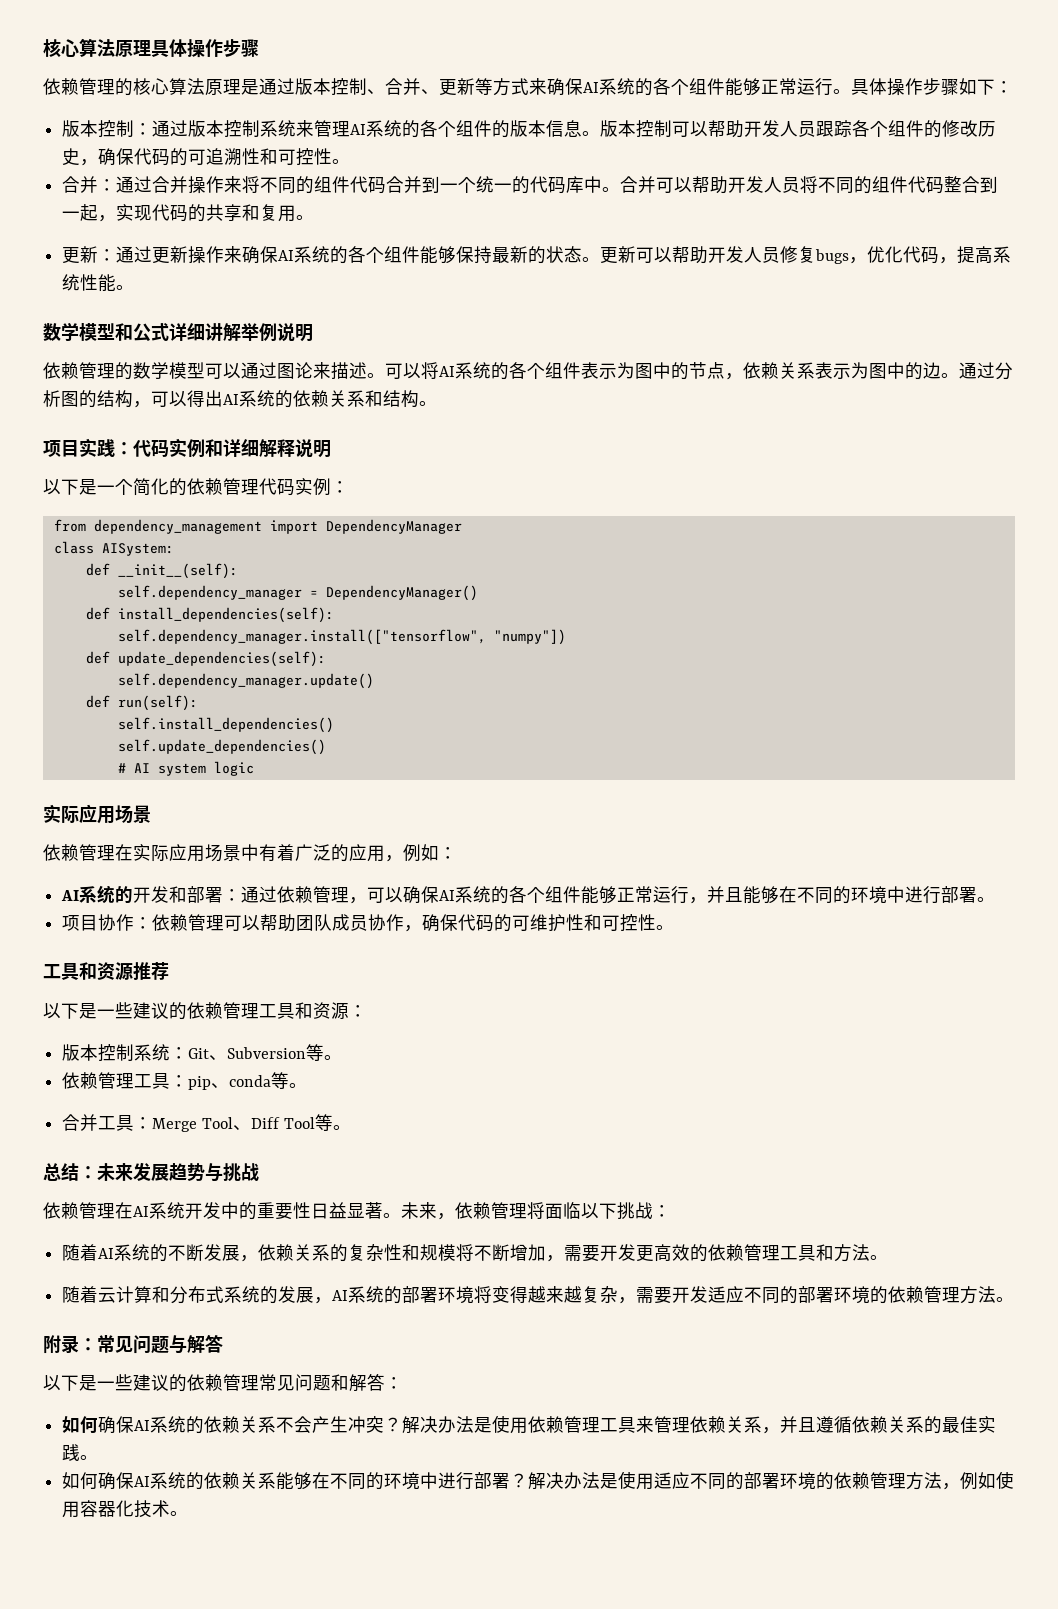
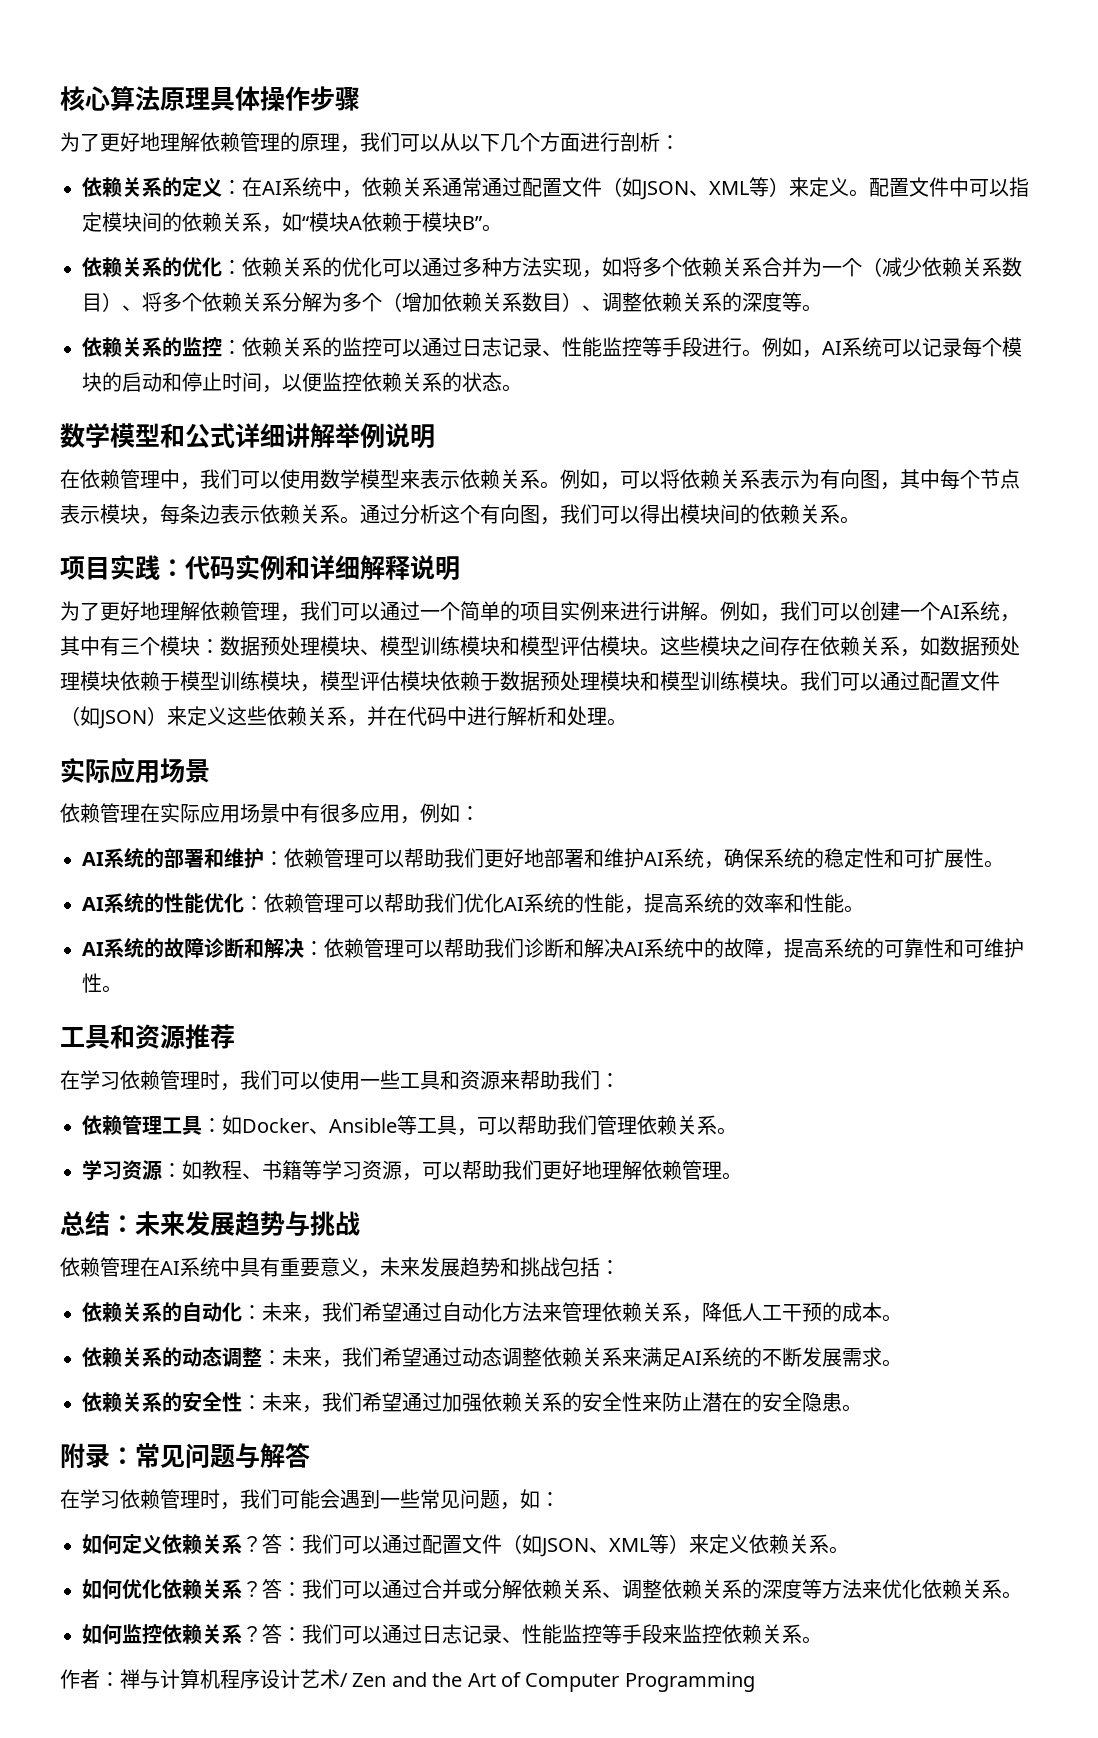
[43,78,1013,96] [62,120,997,138] [62,148,351,166] [62,176,999,194] [62,204,315,222] [62,246,1012,264] [62,274,117,292] 依赖管理的核心算法原理是通过版本控制、合并、更新等方式来确保AI系统的各个组件能够正常运行。具体操作步骤如下： // 版本控制：通过版本控制系统来管理AI系统的各个组件的版本信息。版本控制可以帮助开发人员跟踪各个组件的修改历史，确保代码的可追溯性和可控性。 // 合并：通过合并操作来将不同的组件代码合并到一个统一的代码库中。合并可以帮助开发人员将不同的组件代码整合到一起，实现代码的共享和复用。 // 更新：通过更新操作来确保AI系统的各个组件能够保持最新的状态。更新可以帮助开发人员修复bugs，优化代码，提高系统性能 -> [60,132,680,153] [82,177,1029,200] [82,212,502,233] [82,257,1022,278] [82,292,822,312] [82,337,1022,358] [82,372,502,393] 为了更好地理解依赖管理的原理，我们可以从以下几个方面进行剖析： // 依赖关系的定义：在AI系统中，依赖关系通常通过配置文件（如JSON、XML等）来定义。配置文件中可以指定模块间的依赖关系，如“模块A依赖于模块B”。 // 依赖关系的优化：依赖关系的优化可以通过多种方法实现，如将多个依赖关系合并为一个（减少依赖关系数目）、将多个依赖关系分解为多个（增加依赖关系数目）、调整依赖关系的深度等。 // 依赖关系的监控：依赖关系的监控可以通过日志记录、性能监控等手段进行。例如，AI系统可以记录每个模块的启动和停止时间，以便监控依赖关系的状态
[43,362,1013,380] [43,390,419,408] 依赖管理的数学模型可以通过图论来描述。可以将AI系统的各个组件表示为图中的节点，依赖关系表示为图中的边。通过分析图的结构，可以得出AI系统的依赖关系和结构 -> [60,469,1020,490] [60,504,840,525] 在依赖管理中，我们可以使用数学模型来表示依赖关系。例如，可以将依赖关系表示为有向图，其中每个节点表示模块，每条边表示依赖关系。通过分析这个有向图，我们可以得出模块间的依赖关系
[43,478,349,496] [53,519,462,534] [53,541,174,556] [85,563,238,579] [117,585,478,601] [85,607,334,623] [117,629,566,645] [85,651,326,667] [117,673,374,689] [85,695,198,711] [117,717,334,733] [117,739,326,755] [117,761,254,776] 以下是一个简化的依赖管理代码实例： // from dependency_management import DependencyManager // class AISystem: // def __init__(self): // self.dependency_manager = DependencyManager() // def install_dependencies(self): // self.dependency_manager.install(["tensorflow", "numpy"]) // def update_dependencies(self): // self.dependency_manager.update() // def run(self): // self.install_dependencies() // self.update_dependencies() // # AI system logic -> [60,601,1020,622] [60,636,1020,657] [60,671,1000,692] [60,706,627,729] 为了更好地理解依赖管理，我们可以通过一个简单的项目实例来进行讲解。例如，我们可以创建一个AI系统，其中有三个模块：数据预处理模块、模型训练模块和模型评估模块。这些模块之间存在依赖关系，如数据预处理模块依赖于模型训练模块，模型评估模块依赖于数据预处理模块和模型训练模块。我们可以通过配置文件（如JSON）来定义这些依赖关系，并在代码中进行解析和处理。
[277,844,349,862] 着广泛的 -> [320,803,360,823] 很多
[133,886,996,904] [62,914,675,932] [43,962,169,980] [43,1002,367,1020] [62,1044,343,1062] [62,1072,308,1090] [62,1114,333,1132] 开发和部署：通过依赖管理，可以确保AI系统的各个组件能够正常运行，并且能够在不同的环境中进行部署。 // 项目协作：依赖管理可以帮助团队成员协作，确保代码的可维护性和可控性。 // 工具和资源推荐 // 以下是一些建议的依赖管理工具和资源： // 版本控制系统：Git、Subversion等。 // 依赖管理工具：pip、conda等。 // 合并工具：Merge Tool、Diff Tool等 -> [164,848,1004,869] [82,892,864,914] [82,937,1024,959] [82,973,122,993] [60,1024,235,1049] [60,1070,620,1091] [82,1115,737,1136] [82,1160,722,1181] 部署和维护：依赖管理可以帮助我们更好地部署和维护AI系统，确保系统的稳定性和可扩展性。 // AI系统的性能优化：依赖管理可以帮助我们优化AI系统的性能，提高系统的效率和性能。 // AI系统的故障诊断和解决：依赖管理可以帮助我们诊断和解决AI系统中的故障，提高系统的可靠性和可维护性。 // 工具和资源推荐 // 在学习依赖管理时，我们可以使用一些工具和资源来帮助我们： // 依赖管理工具：如Docker、Ansible等工具，可以帮助我们管理依赖关系。 // 学习资源：如教程、书籍等学习资源，可以帮助我们更好地理解依赖管理
[185,1202,671,1220] [62,1244,99,1261] 开发中的重要性日益显著。未来，依赖管理将面临以下挑战： // 随着 -> [220,1257,620,1278] [82,1302,902,1323] [82,1346,682,1368] 中具有重要意义，未来发展趋势和挑战包括： // 依赖关系的自动化：未来，我们希望通过自动化方法来管理依赖关系，降低人工干预的成本。 // 依赖关系的动态调整：未来，我们希望通过动态调整依赖关系来满足
[240,1244,889,1262] [62,1286,997,1304] ，依赖关系的复杂性和规模将不断增加，需要开发更高效的依赖管理工具和方法。 // 随着云计算和分布式系统的发展，AI系统的部署环境将变得越来越复杂，需要开发适应不同的部署环境的依赖管理方法 -> [842,1347,902,1367] [82,1392,842,1413] 需求。 // 依赖关系的安全性：未来，我们希望通过加强依赖关系的安全性来防止潜在的安全隐患
[43,1373,385,1392] 以下是一些建议的依赖管理常见问题和解答 -> [60,1489,540,1510] 在学习依赖管理时，我们可能会遇到一些常见问题，如
[98,1415,997,1434] [62,1444,99,1461] [62,1471,1015,1490] [62,1500,189,1518] 确保AI系统的依赖关系不会产生冲突？解决办法是使用依赖管理工具来管理依赖关系，并且遵循依赖关系的最佳实践。 // 如何确保AI系统的依赖关系能够在不同的环境中进行部署？解决办法是使用适应不同的部署环境的依赖管理方法，例如使用容器化技术。 -> [122,1534,849,1557] [82,1579,1022,1600] [82,1624,822,1645] [60,1669,755,1692] 定义依赖关系？答：我们可以通过配置文件（如JSON、XML等）来定义依赖关系。 // 如何优化依赖关系？答：我们可以通过合并或分解依赖关系、调整依赖关系的深度等方法来优化依赖关系。 // 如何监控依赖关系？答：我们可以通过日志记录、性能监控等手段来监控依赖关系。 // 作者：禅与计算机程序设计艺术/ Zen and the Art of Computer Programming

